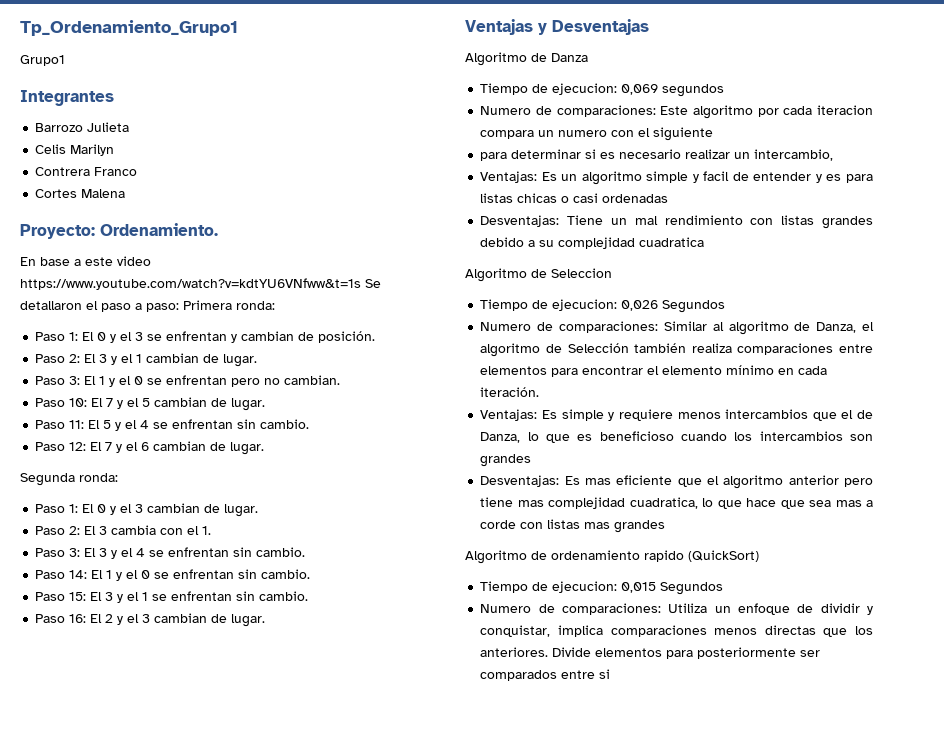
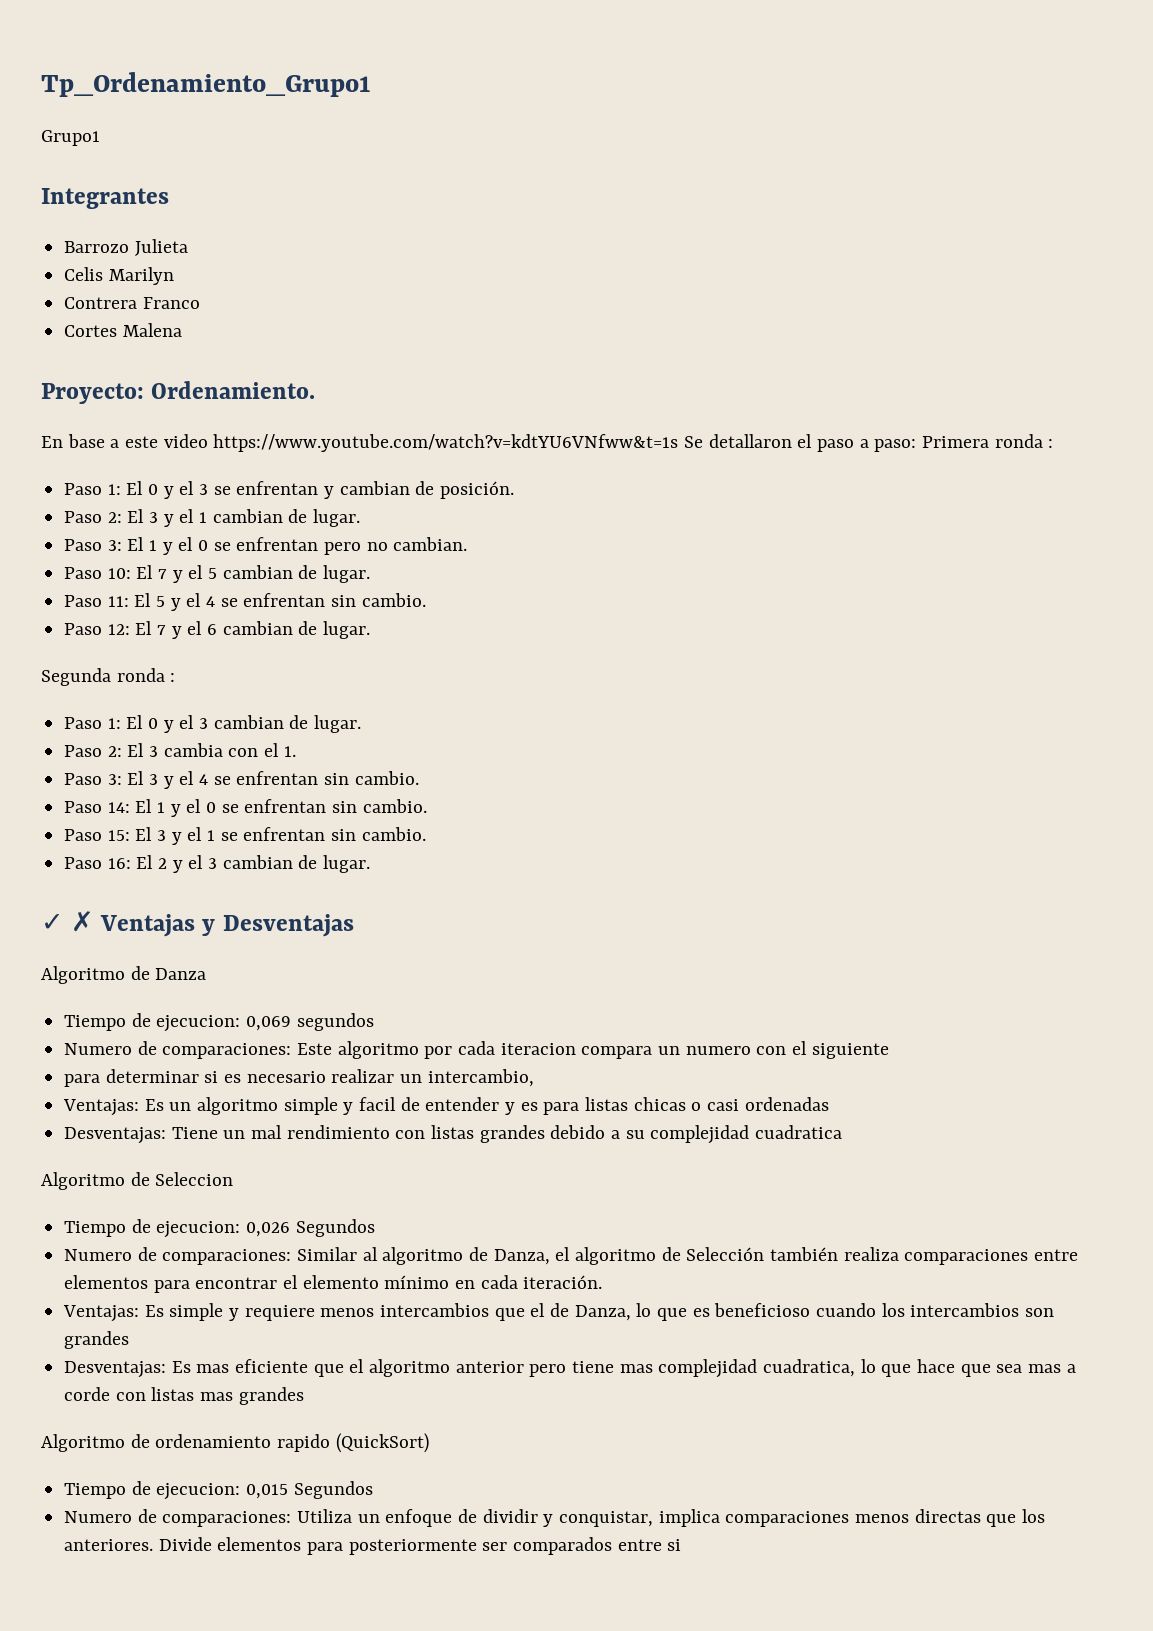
[236,301,275,310] ronda: -> [994,434,1054,448] ronda :
[79,473,118,482] ronda: -> [116,668,176,682] ronda :
(266, 620) none -> [41,911,95,932] ✓ ✗

